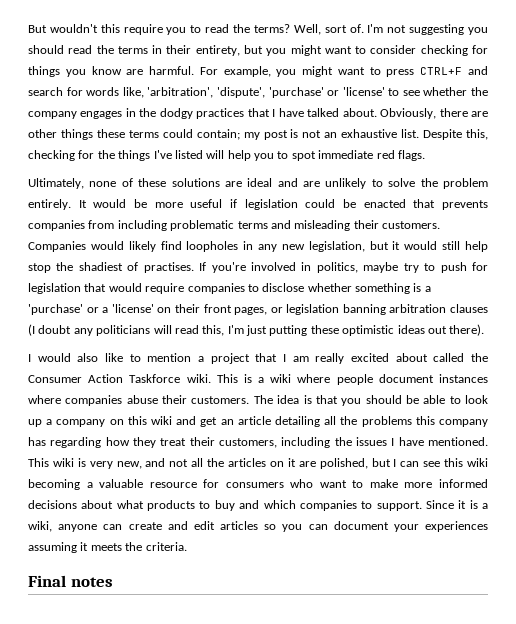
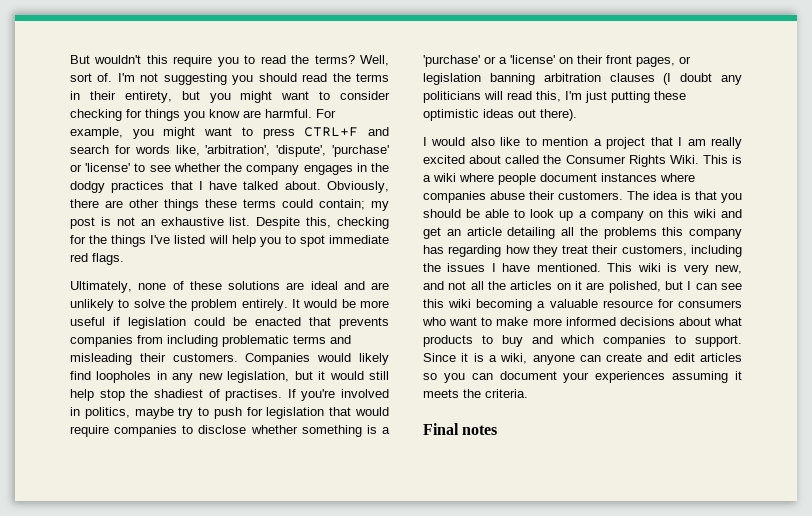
[88,374,211,383] Action Taskforce wiki. -> [628,155,699,167] Rights Wiki.

